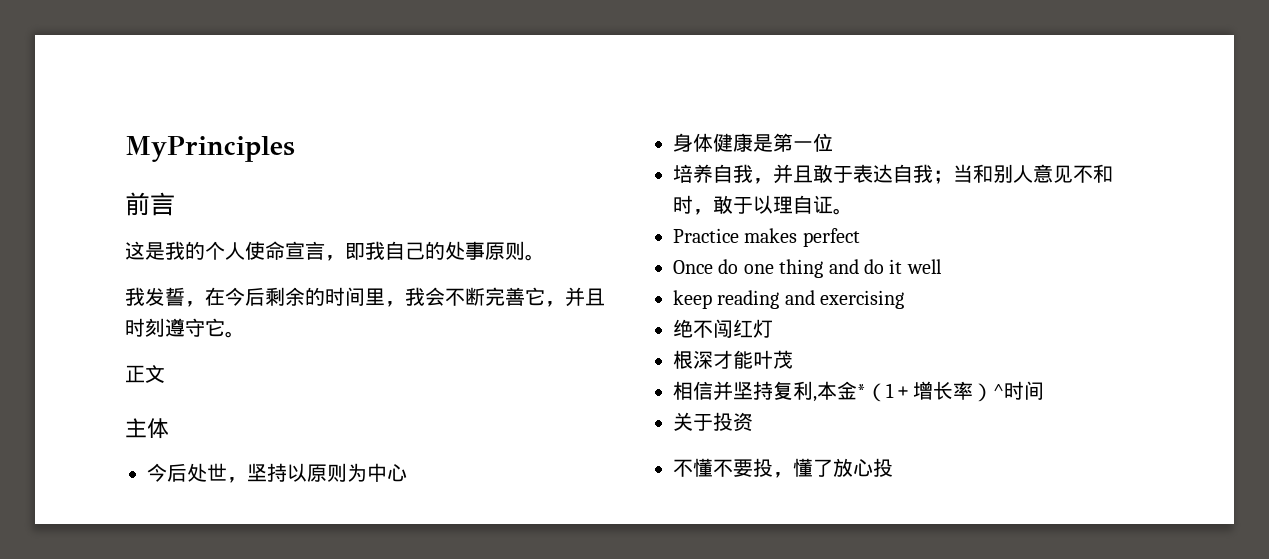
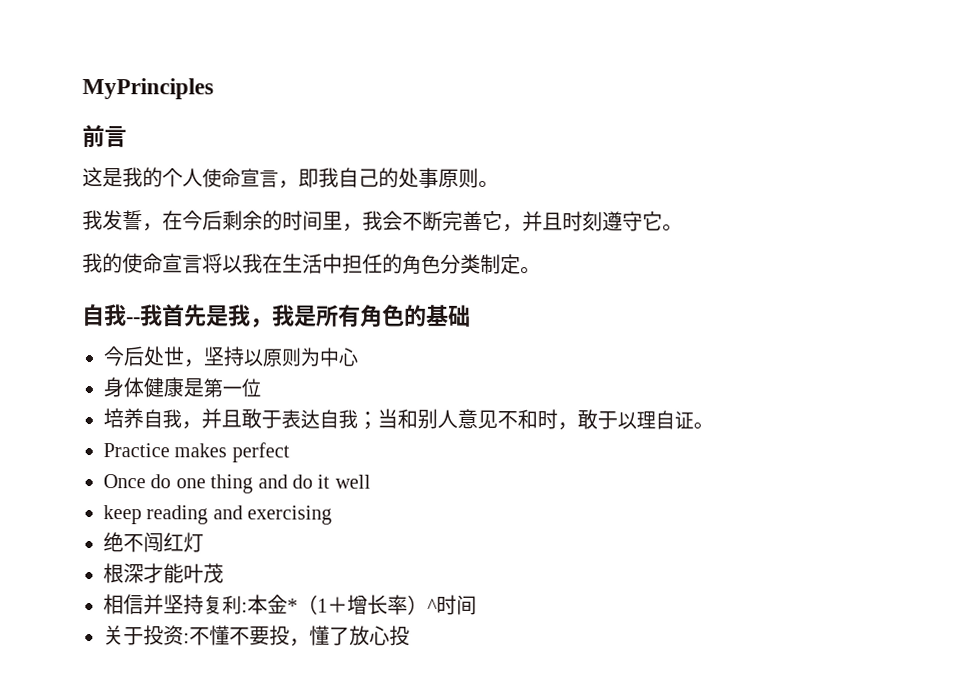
[125,364,165,383] [125,418,169,439] 正文 // 主体 -> [82,253,541,275] [82,304,471,328] 我的使命宣言将以我在生活中担任的角色分类制定。 // 自我--我首先是我，我是所有角色的基础
[813,396,817,402] , -> [241,602,248,613] :
(753, 422) // -> [183,633,190,644] :

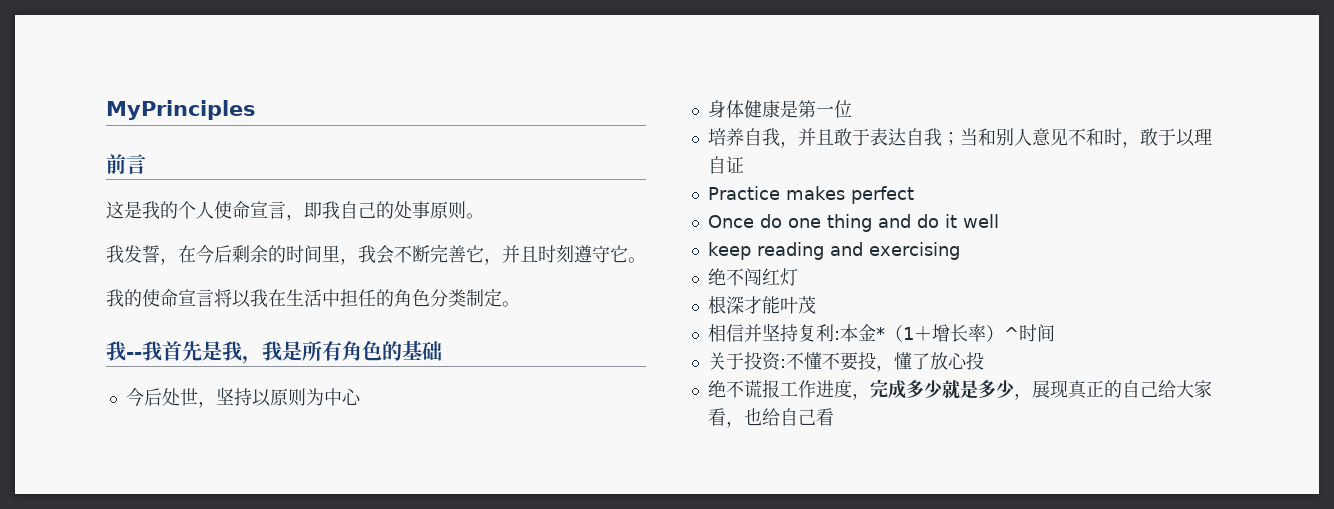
[82,304,105,327] 自 -> (520, 304) none
[693,421,714,430] 。 -> (744, 164) none
(410, 635) none -> [707,379,1212,400] [707,408,834,428] // 绝不谎报工作进度，完成多少就是多少，展现真正的自己给大家看，也给自己看

